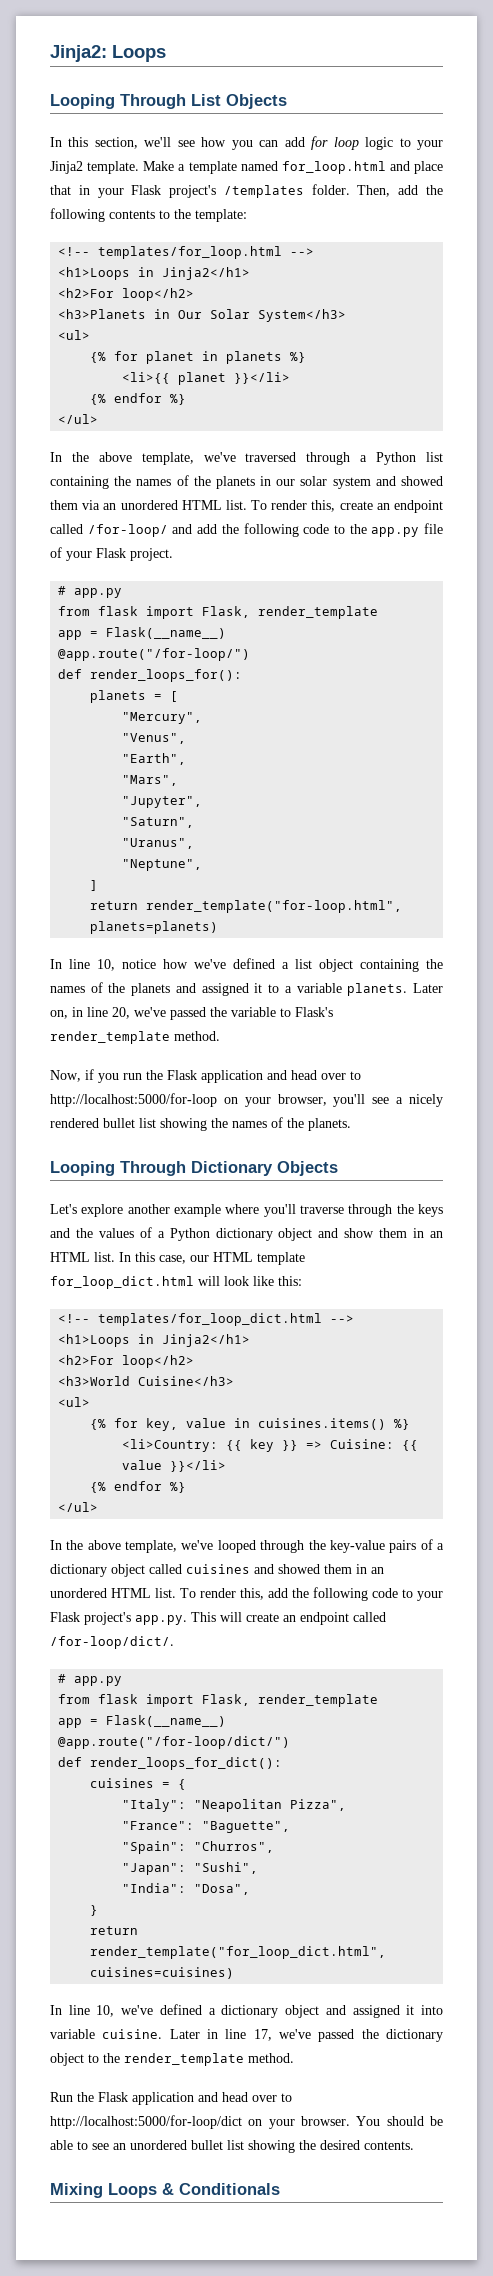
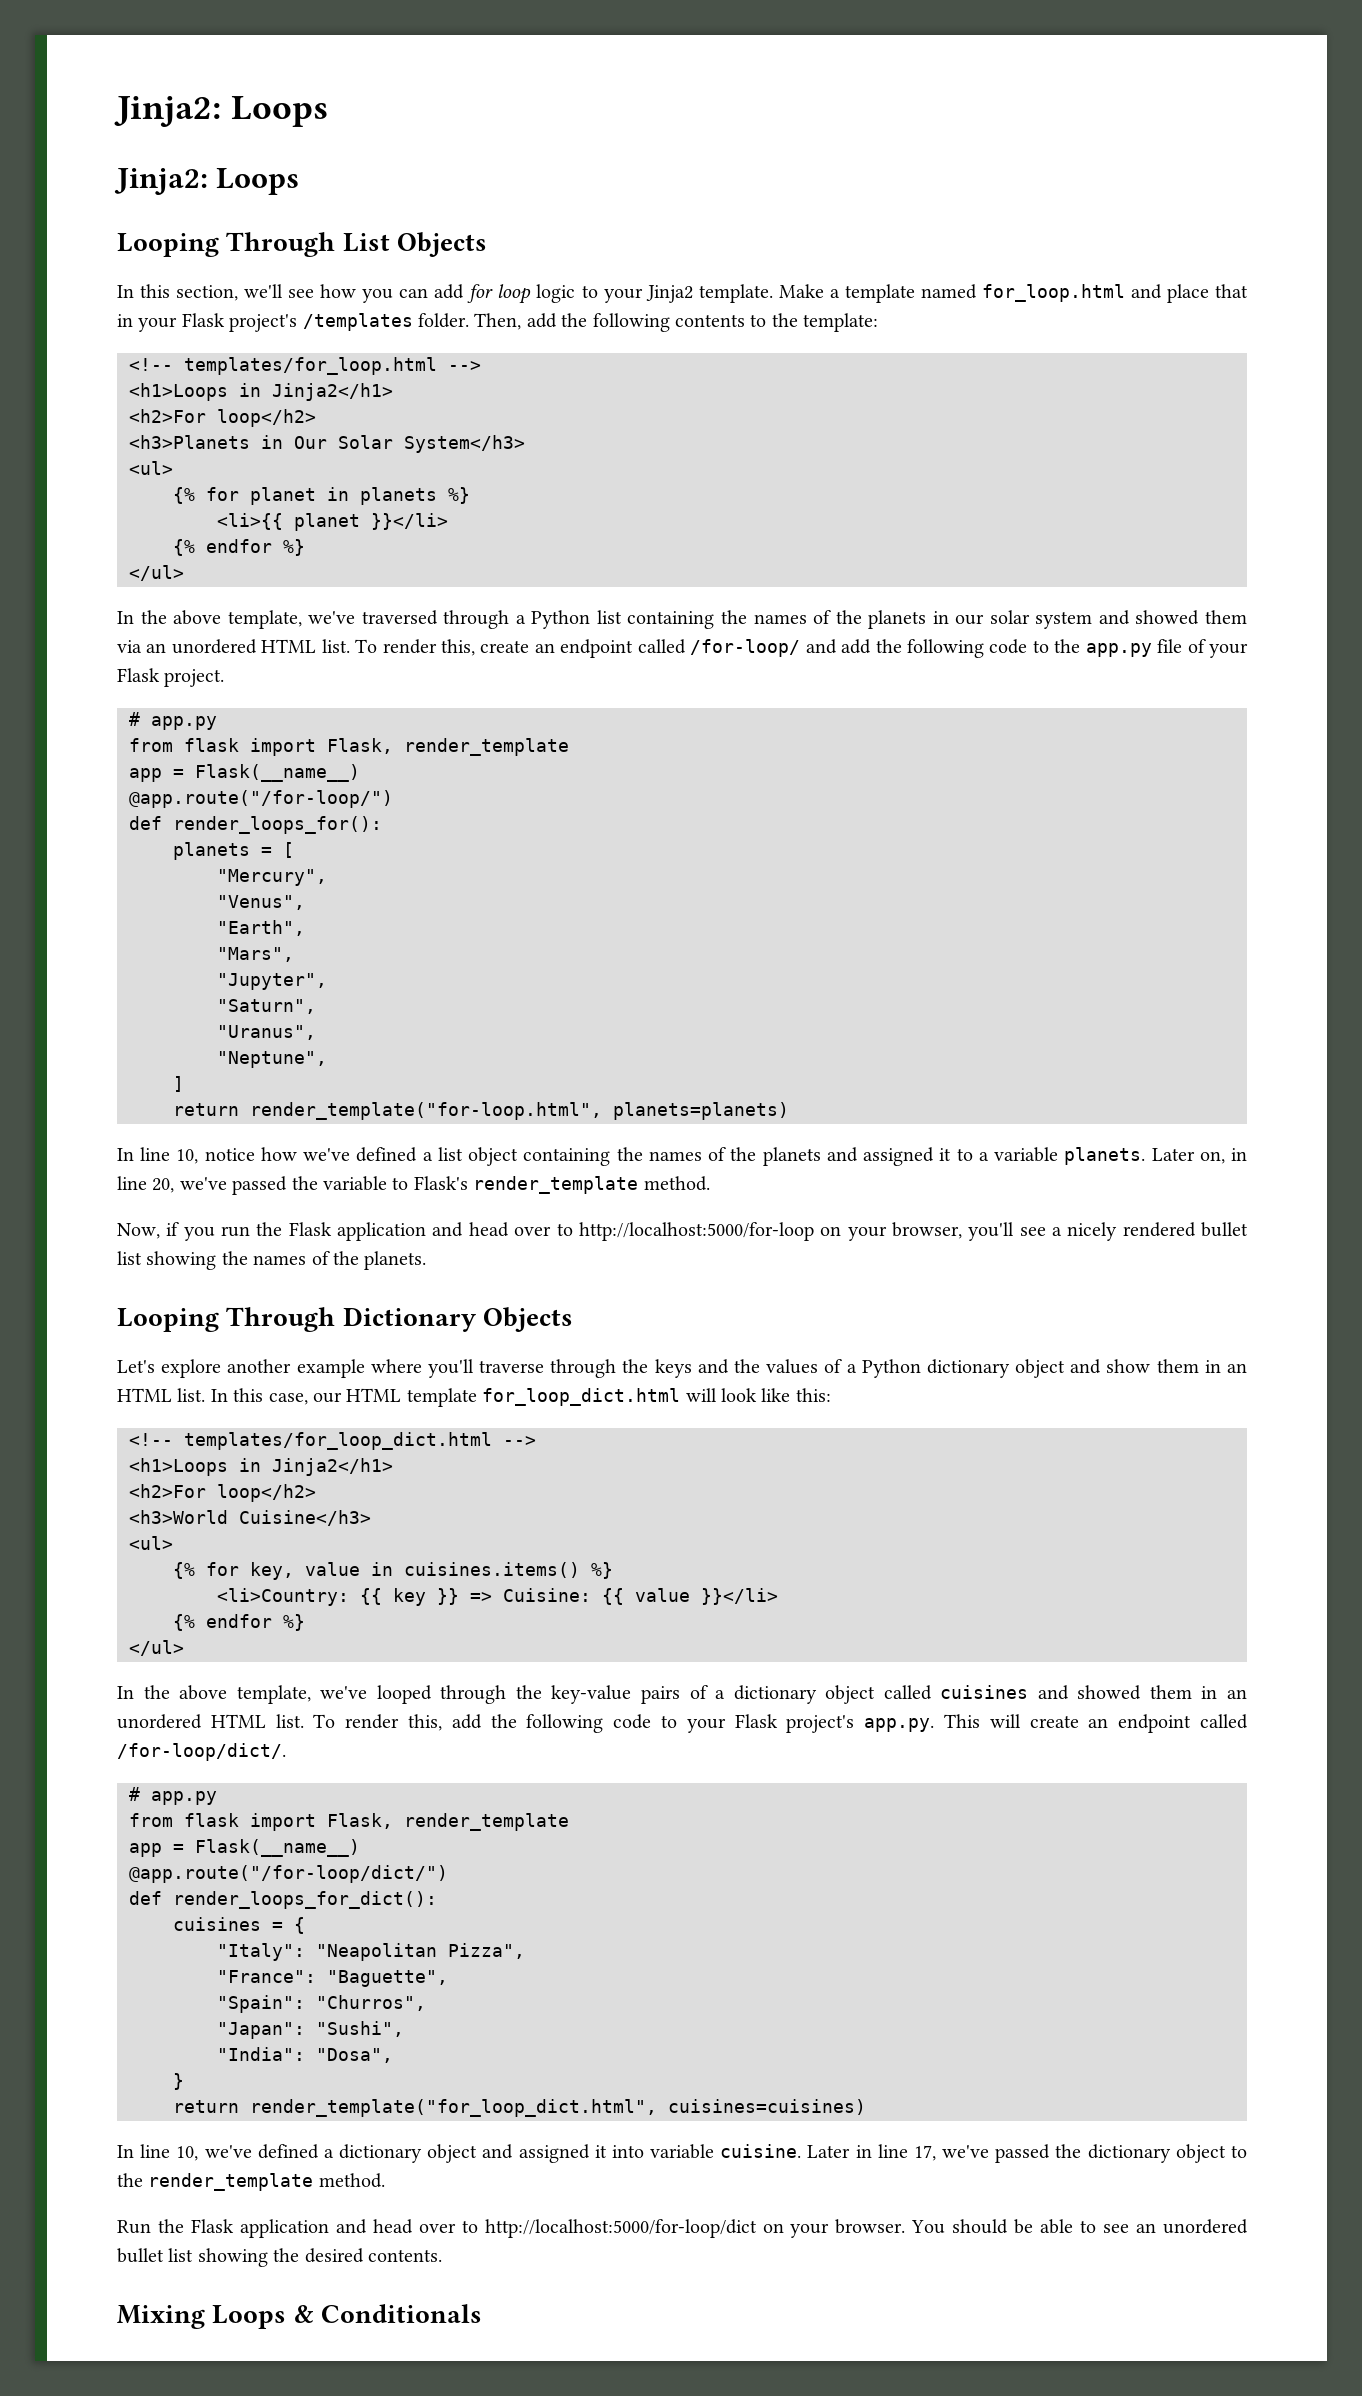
[50,45,166,62] Jinja2: Loops -> [114,96,328,127] [114,168,300,195] Jinja2: Loops // Jinja2: Loops

